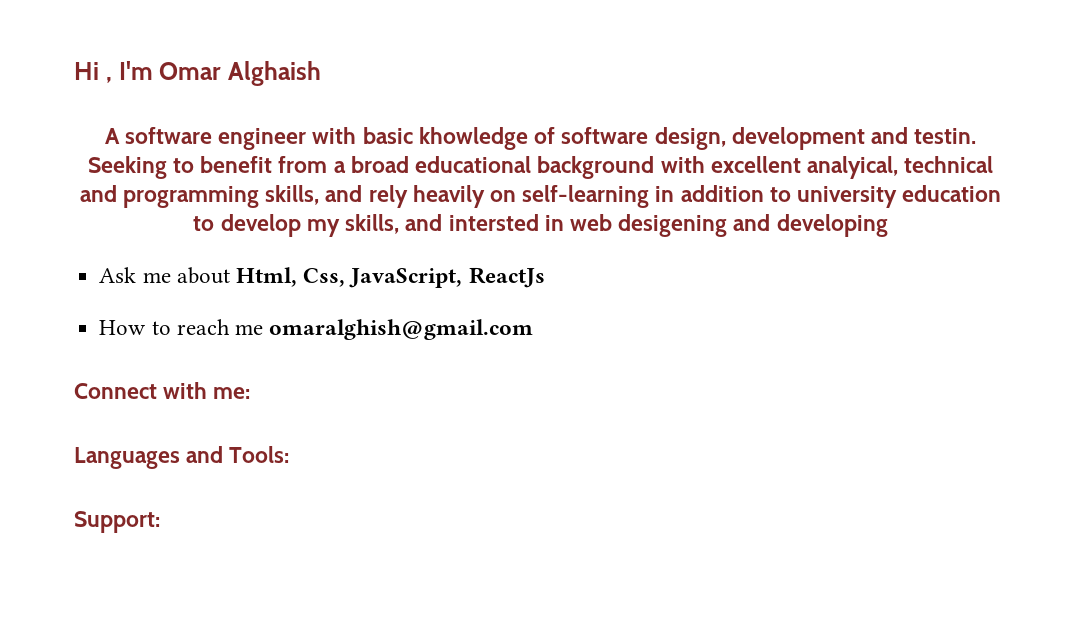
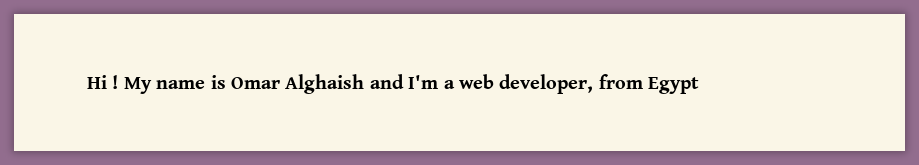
[105,61,321,86] [104,127,977,150] [87,156,994,179] [79,185,1002,208] [193,214,888,237] [99,267,545,288] [99,319,534,340] [74,382,251,399] [74,446,290,469] [74,511,160,533] , I'm Omar Alghaish // A software engineer with basic khowledge of software design, development and testin. Seeking to benefit from a broad educational background with excellent analyical, technical and programming skills, and rely heavily on self-learning in addition to university education to develop my skills, and intersted in web desigening and developing // Ask me about Html, Css, JavaScript, ReactJs // How to reach me omaralghish@gmail.com // Connect with me: // Languages and Tools: // Support: -> [112,74,700,94] ! My name is Omar Alghaish and I'm a web developer, from Egypt

